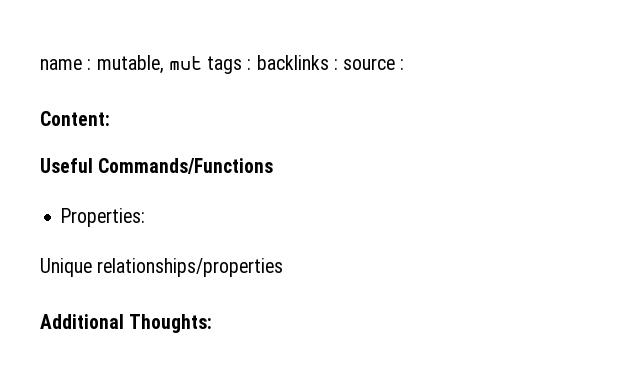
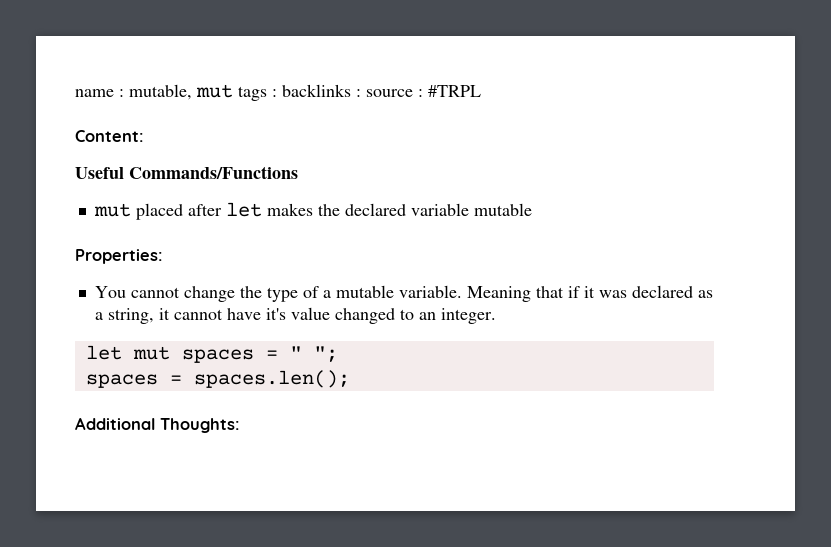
(405, 64) none -> [428,85,481,97] #TRPL
[61,208,146,227] [40,258,284,277] Properties: // Unique relationships/properties -> [93,202,532,220] [75,249,163,264] [94,285,713,302] [94,307,496,324] [85,345,338,363] [85,370,350,388] mut placed after let makes the declared variable mutable // Properties: // You cannot change the type of a mutable variable. Meaning that if it was declared as a string, it cannot have it's value changed to an integer. // let mut spaces = " "; // spaces = spaces.len();

